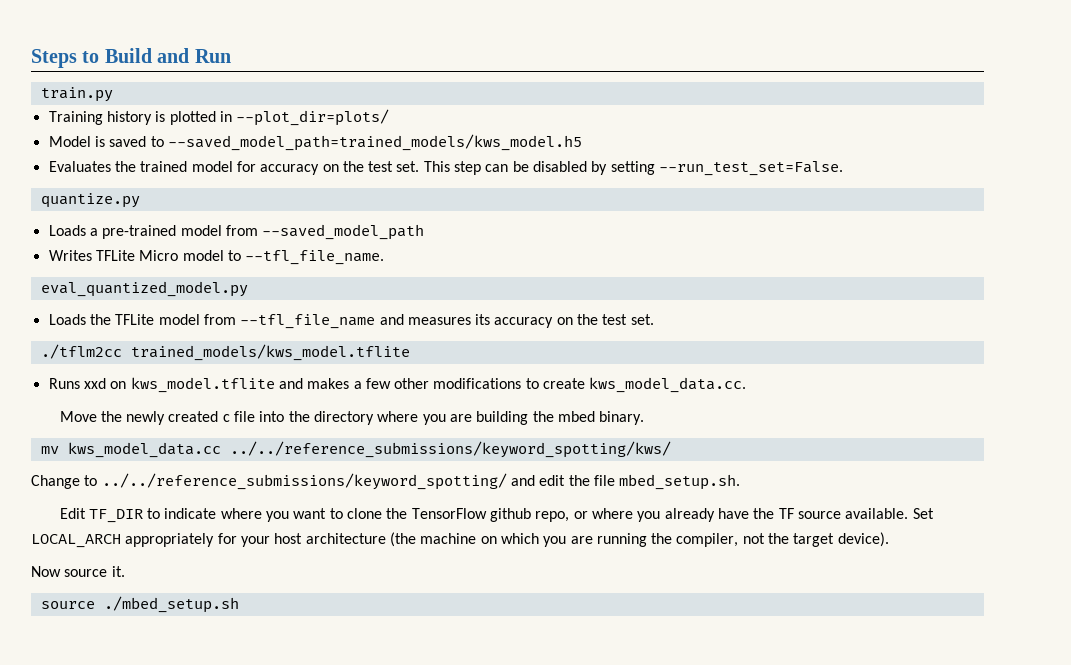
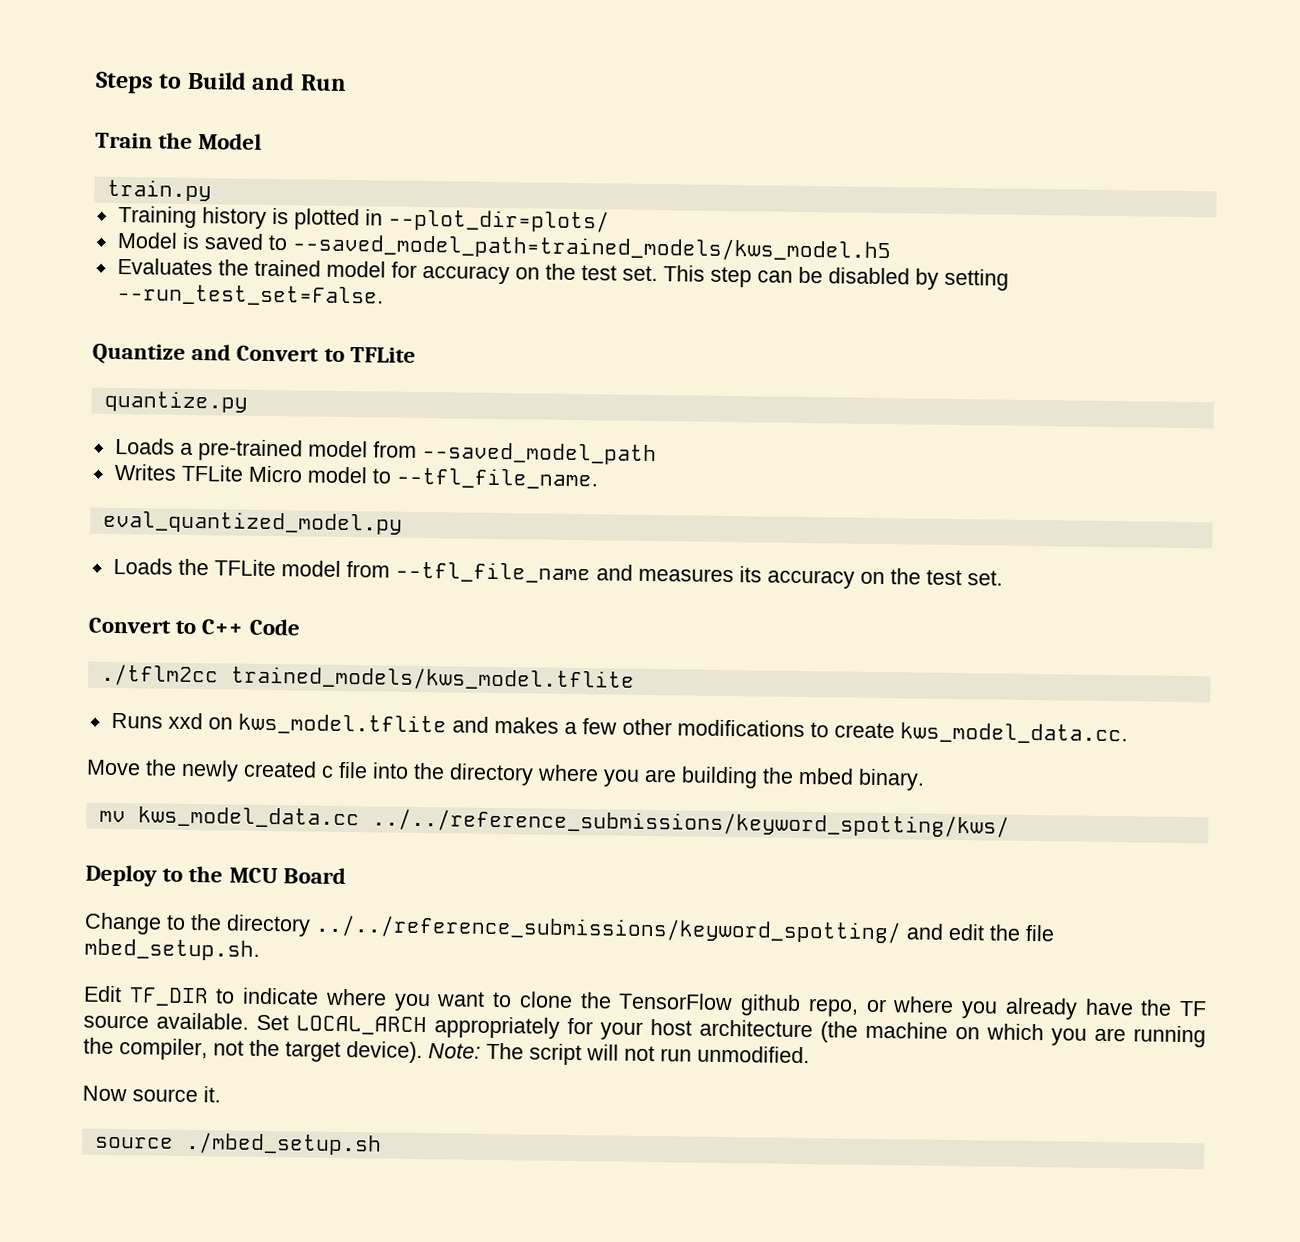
(231, 56) none -> [95,132,263,150] // Train the Model
(844, 168) none -> [92,343,416,365] // Quantize and Convert to TFLite
(654, 319) none -> [88,617,300,636] // Convert to C++ Code
(671, 449) none -> [85,864,346,887] // Deploy to the MCU Board
(98, 480) none -> [190,914,311,937] the directory
(889, 539) none -> [428,1042,810,1066] Note: The script will not run unmodified.

